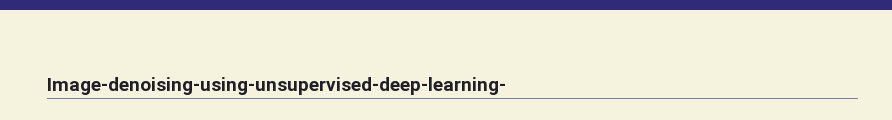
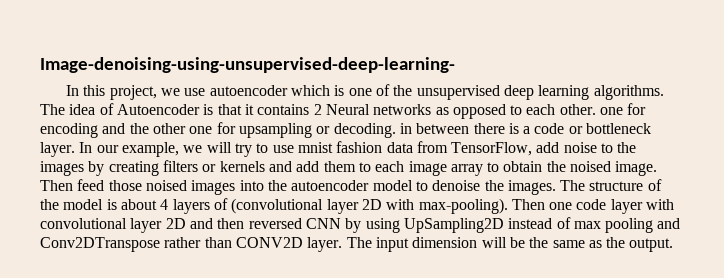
(506, 86) none -> [66,84,664,100] [40,103,647,119] [40,122,652,138] [40,141,637,157] [40,160,658,176] [40,179,662,195] [40,198,675,214] [40,217,681,233] [40,237,674,252] // In this project, we use autoencoder which is one of the unsupervised deep learning algorithms. The idea of Autoencoder is that it contains 2 Neural networks as opposed to each other. one for encoding and the other one for upsampling or decoding. in between there is a code or bottleneck layer. In our example, we will try to use mnist fashion data from TensorFlow, add noise to the images by creating filters or kernels and add them to each image array to obtain the noised image. Then feed those noised images into the autoencoder model to denoise the images. The structure of the model is about 4 layers of (convolutional layer 2D with max-pooling). Then one code layer with convolutional layer 2D and then reversed CNN by using UpSampling2D instead of max pooling and Conv2DTranspose rather than CONV2D layer. The input dimension will be the same as the output.

